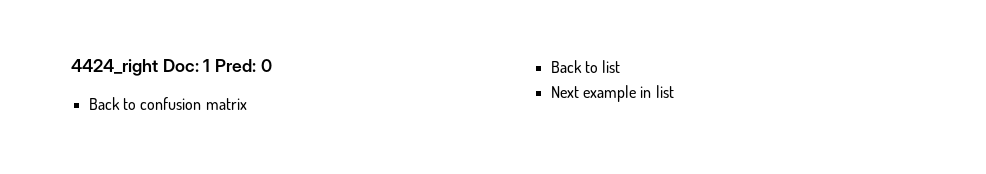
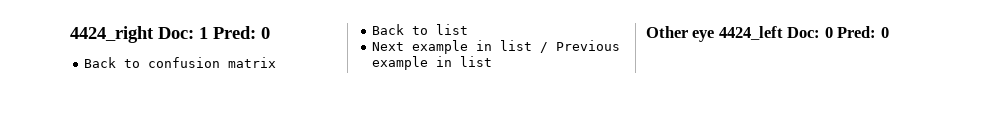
(674, 91) none -> [540,40,621,53] [372,56,493,70] [646,26,889,42] / Previous example in list // Other eye 4424_left Doc: 0 Pred: 0

